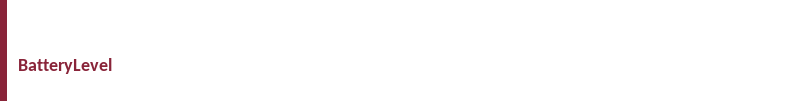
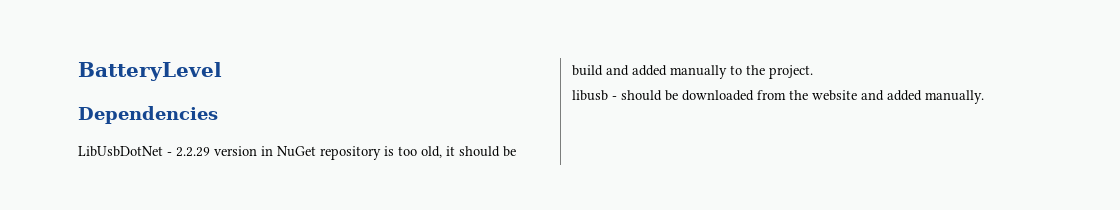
(112, 66) none -> [78,106,218,124] [78,146,516,160] [572,65,813,79] [572,90,984,104] // Dependencies // LibUsbDotNet - 2.2.29 version in NuGet repository is too old, it should be build and added manually to the project. // libusb - should be downloaded from the website and added manually.

